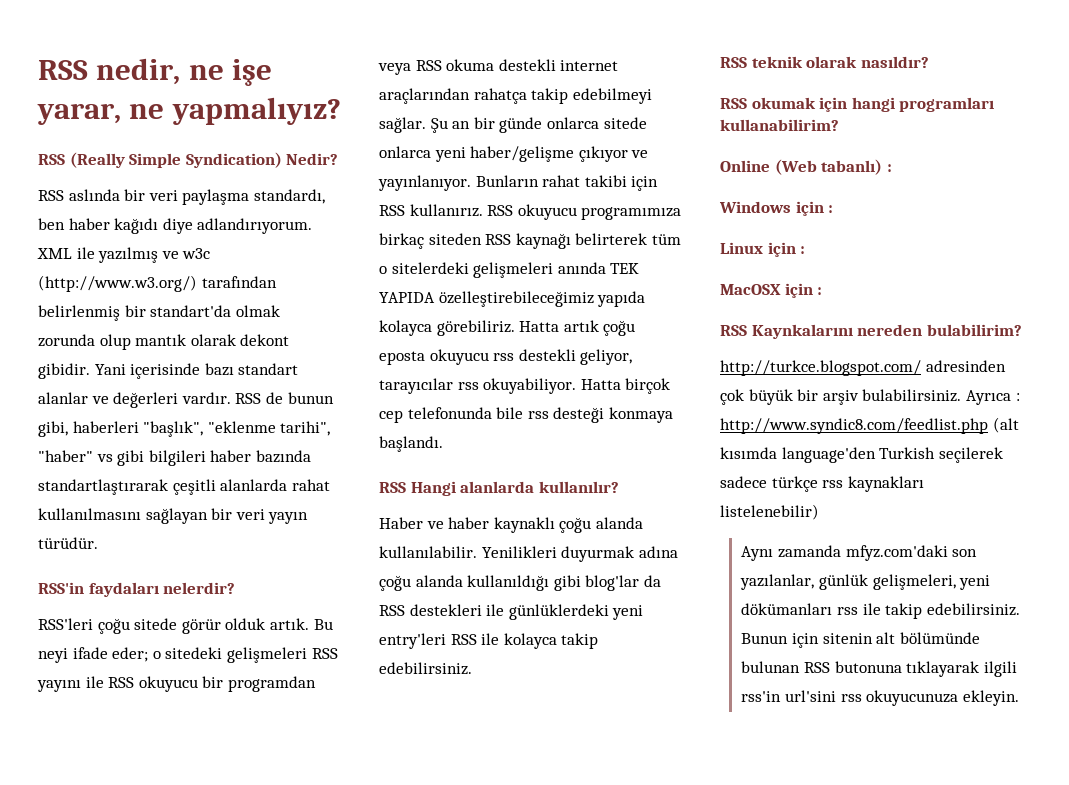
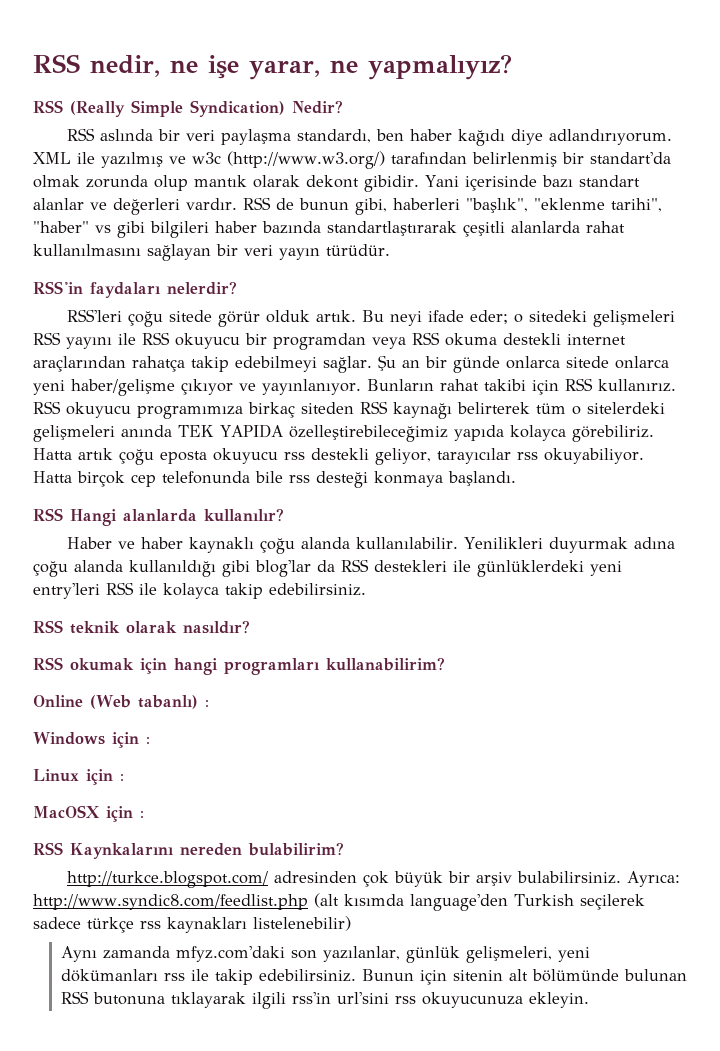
[965,390,1020,405] Ayrıca : -> [627,871,681,887] Ayrıca:

